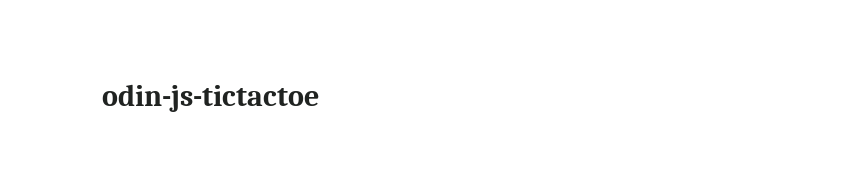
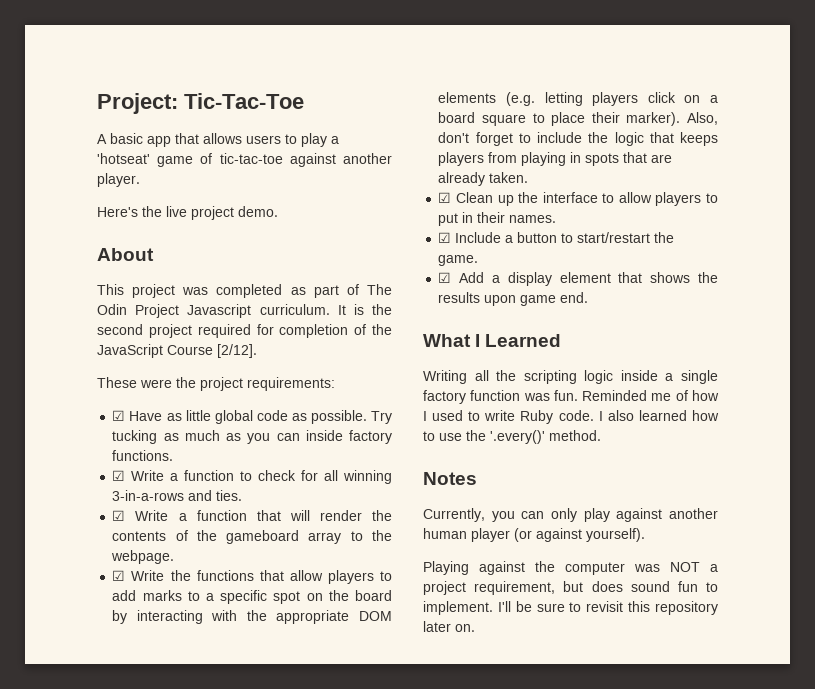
[102,84,319,112] odin-js-tictactoe -> [97,93,304,114] [97,133,339,147] [97,153,392,167] [97,173,140,187] [97,206,278,220] [97,248,154,261] [97,284,392,298] [97,304,392,318] [97,324,392,338] [97,344,257,358] [97,377,335,391] [112,410,392,424] [112,430,392,444] [112,450,174,461] [112,470,392,484] [112,490,243,501] [112,510,392,521] [112,530,392,544] [111,550,175,564] [112,570,392,584] [112,590,392,604] [112,610,393,624] [438,92,718,106] [438,112,718,126] [438,132,718,146] [438,152,673,166] [438,172,529,186] [438,192,718,206] [438,212,557,226] [438,232,675,243] [438,255,479,266] [438,272,718,286] [438,292,589,306] [423,334,562,347] [423,370,718,384] [423,390,719,404] [423,410,719,424] [423,430,601,444] [423,472,477,485] [423,508,718,522] [423,528,645,542] [423,561,718,575] [423,581,718,595] [423,601,718,615] [423,621,475,632] Project: Tic-Tac-Toe // A basic app that allows users to play a 'hotseat' game of tic-tac-toe against another player. // Here's the live project demo. // About // This project was completed as part of The Odin Project Javascript curriculum. It is the second project required for completion of the JavaScript Course [2/12]. // These were the project requirements: // ☑ Have as little global code as possible. Try tucking as much as you can inside factory functions. // ☑ Write a function to check for all winning 3-in-a-rows and ties. // ☑ Write a function that will render the contents of the gameboard array to the webpage. // ☑ Write the functions that allow players to add marks to a specific spot on the board by interacting with the appropriate DOM elements (e.g. letting players click on a board square to place their marker). Also, don't forget to include the logic that keeps players from playing in spots that are already taken. // ☑ Clean up the interface to allow players to put in their names. // ☑ Include a button to start/restart the game. // ☑ Add a display element that shows the results upon game end. // What I Learned // Writing all the scripting logic inside a single factory function was fun. Reminded me of how I used to write Ruby code. I also learned how to use the '.every()' method. // Notes // Currently, you can only play against another human player (or against yourself). // Playing against the computer was NOT a project requirement, but does sound fun to implement. I'll be sure to revisit this repository later on.

